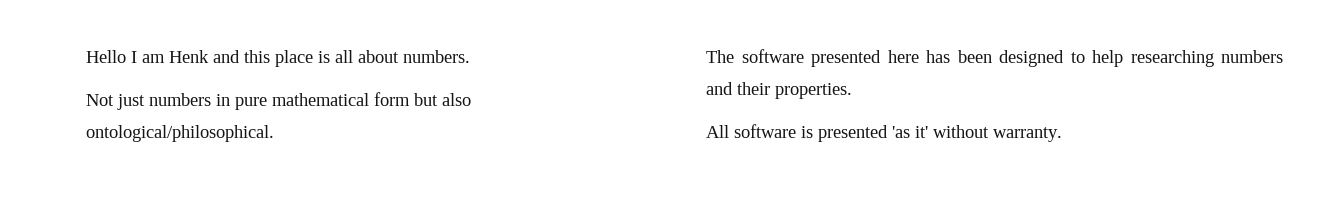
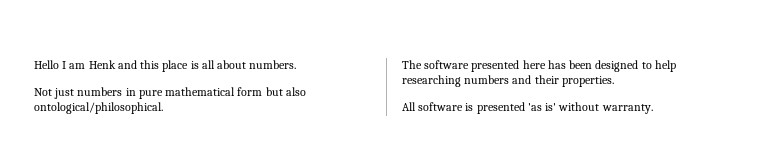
[915,126,928,138] it' -> [545,103,557,111] is'

